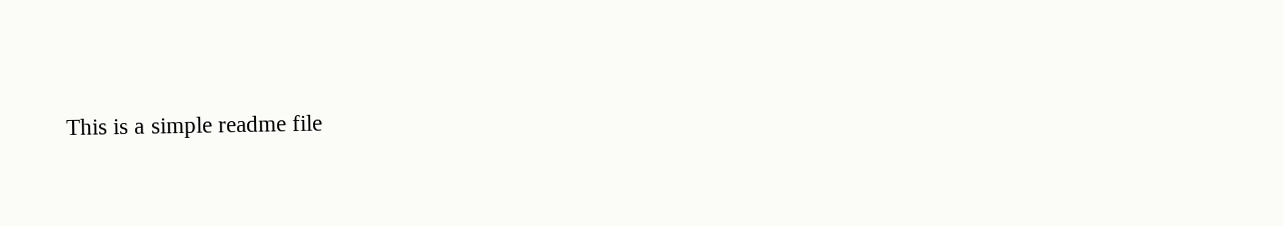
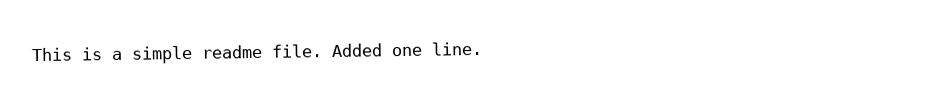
[291,114,324,132] file -> [271,41,482,58] file. Added one line.

